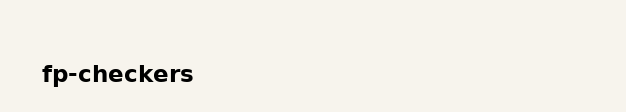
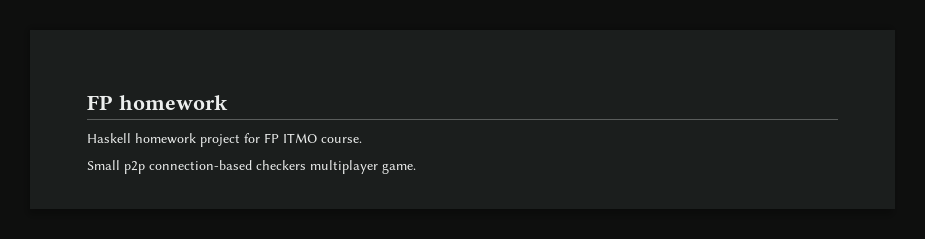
[42,65,194,87] fp-checkers -> [87,95,228,110] [87,133,362,147] [87,160,416,174] FP homework // Haskell homework project for FP ITMO course. // Small p2p connection-based checkers multiplayer game.

